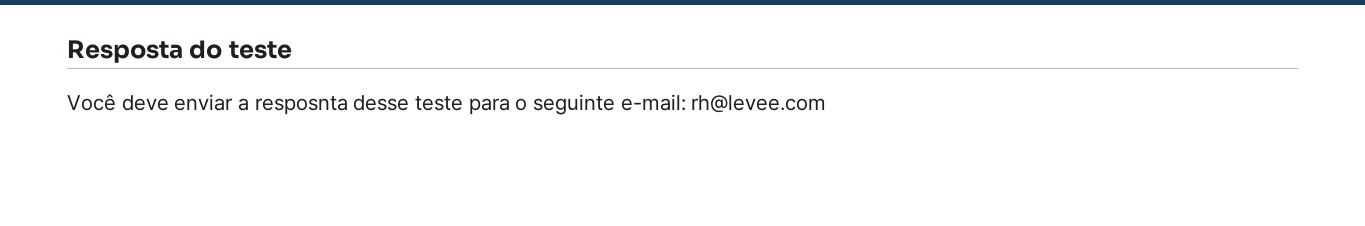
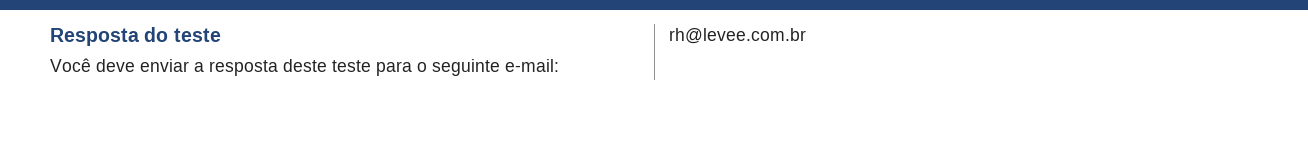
[254,95,410,115] resposnta desse -> [209,59,327,76] resposta deste
[691,95,827,113] rh@levee.com -> [669,28,806,44] rh@levee.com.br

